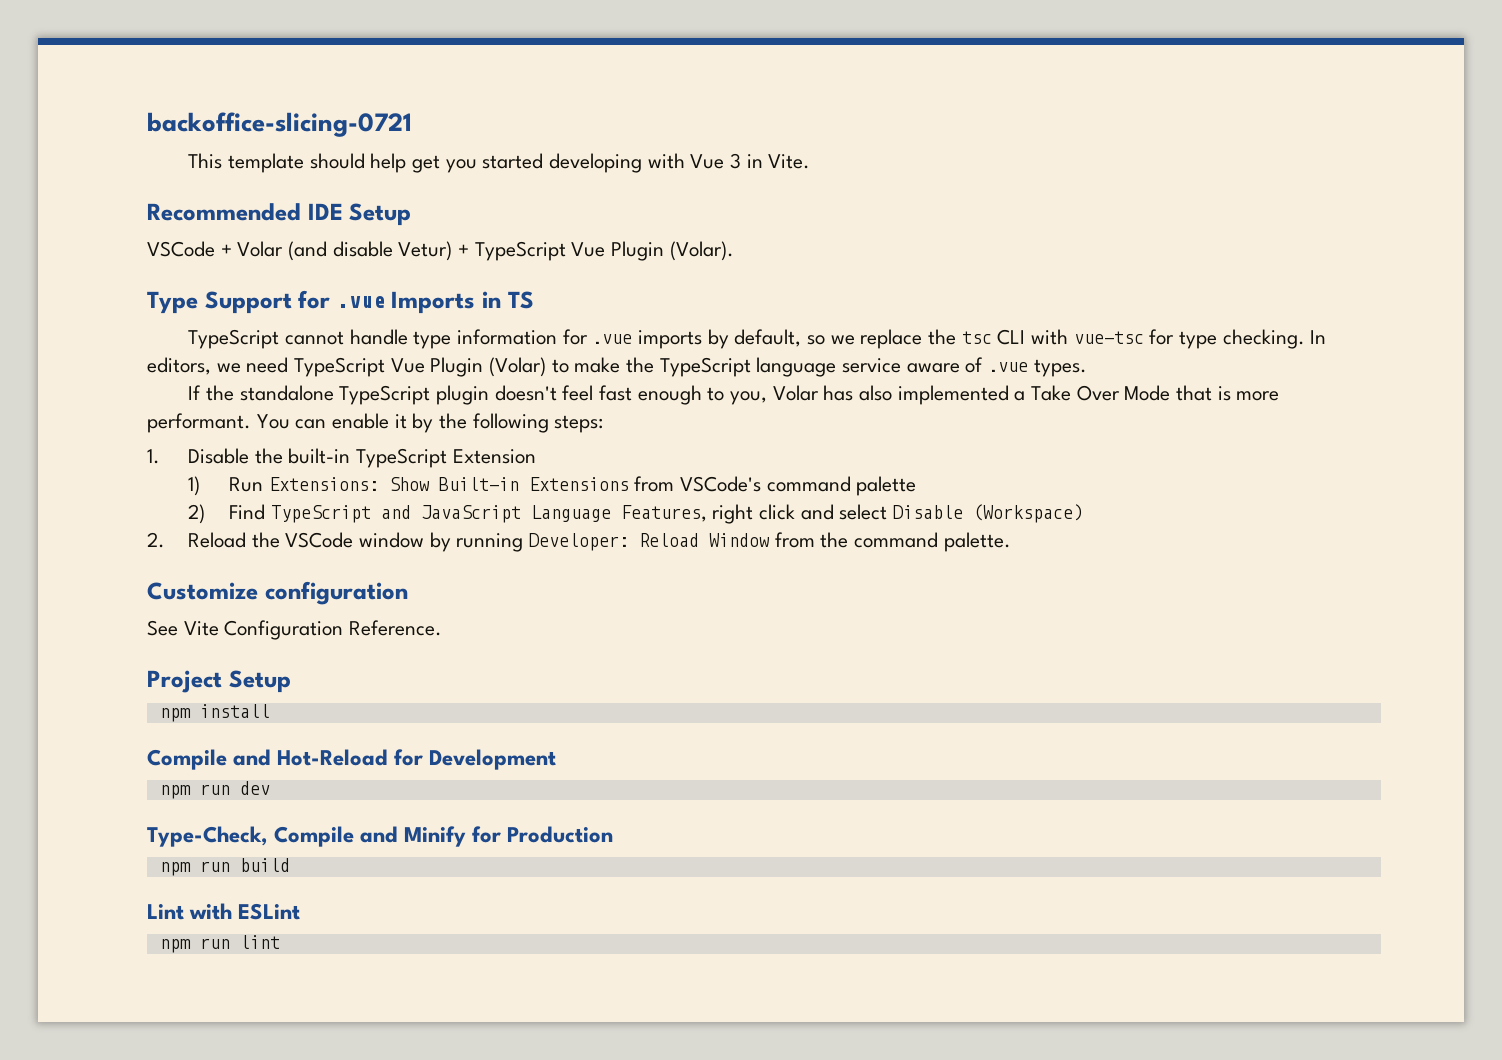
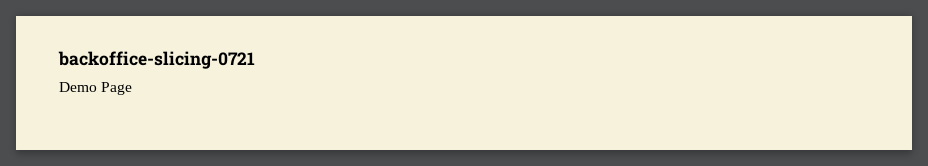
[188,153,811,173] [147,203,412,226] [147,241,734,261] [147,290,534,314] [188,329,1327,349] [147,357,1087,377] [188,385,1280,405] [147,413,604,433] [147,448,536,468] [188,476,917,496] [188,504,1084,524] [147,532,1011,552] [147,581,408,605] [147,620,443,640] [147,670,291,693] [159,704,270,722] [147,749,557,770] [159,781,270,799] [147,826,614,847] [159,858,290,876] [147,903,301,920] [159,935,280,953] This template should help get you started developing with Vue 3 in Vite. // Recommended IDE Setup // VSCode + Volar (and disable Vetur) + TypeScript Vue Plugin (Volar). // Type Support for .vue Imports in TS // TypeScript cannot handle type information for .vue imports by default, so we replace the tsc CLI with vue-tsc for type checking. In editors, we need TypeScript Vue Plugin (Volar) to make the TypeScript language service aware of .vue types. // If the standalone TypeScript plugin doesn't feel fast enough to you, Volar has also implemented a Take Over Mode that is more performant. You can enable it by the following steps: // 1. Disable the built-in TypeScript Extension // 1) Run Extensions: Show Built-in Extensions from VSCode's command palette // 2) Find TypeScript and JavaScript Language Features, right click and select Disable (Workspace) // 2. Reload the VSCode window by running Developer: Reload Window from the command palette. // Customize configuration // See Vite Configuration Reference. // Project Setup // npm install // Compile and Hot-Reload for Development // npm run dev // Type-Check, Compile and Minify for Production // npm run build // Lint with ESLint // npm run lint -> [59,82,133,95] Demo Page

